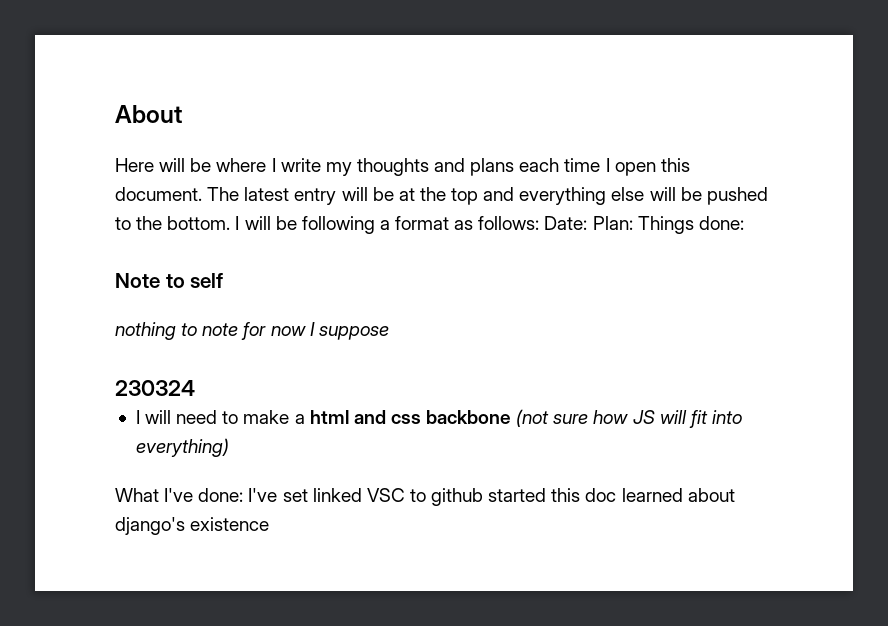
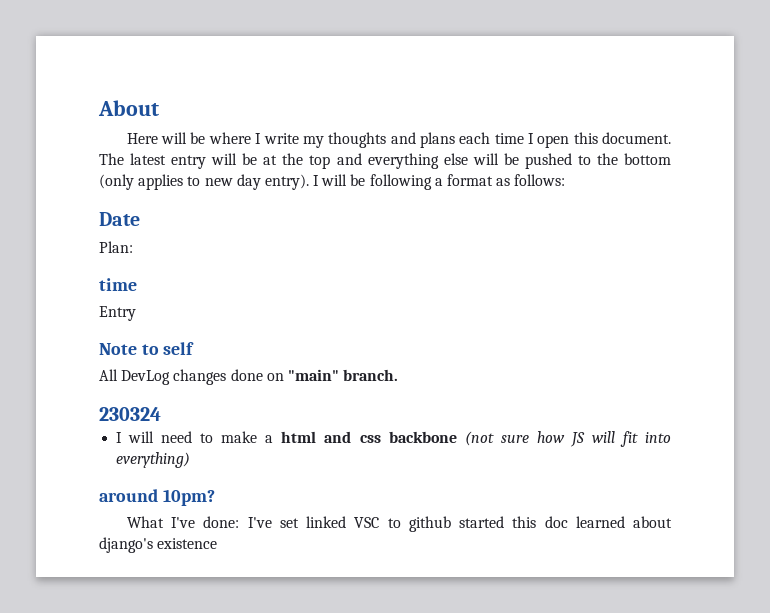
[167,216,231,230] bottom. -> [624,153,671,165] [99,174,309,190] bottom (only applies to new day entry).
[544,216,588,230] Date: -> [99,212,140,226] // Date //
[637,216,744,234] Things done: -> [99,278,137,291] [99,306,136,321] // time // Entry
[115,322,389,340] nothing to note for now I suppose -> [99,369,399,385] All DevLog changes done on "main" branch.
(229, 447) none -> [99,489,215,506] // around 10pm?

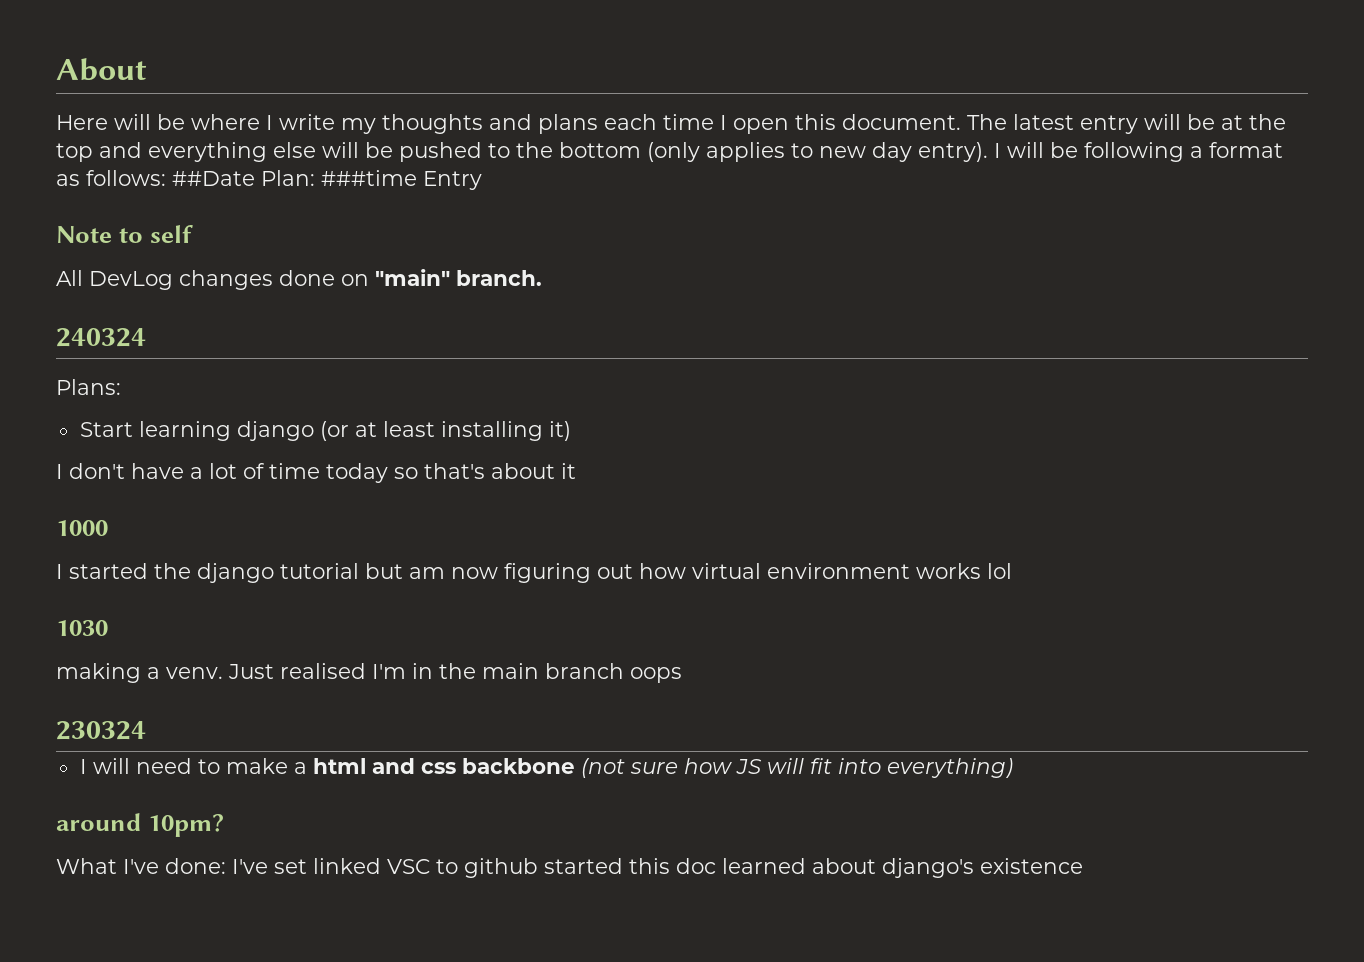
[99,212,140,226] // Date // -> [172,171,255,186] ##Date
[99,278,137,291] // time // -> [321,170,417,186] ###time
(399, 375) none -> [56,328,146,347] [56,379,121,395] [79,421,571,441] [56,463,576,483] [56,520,108,536] [56,563,1012,583] [56,620,108,636] [56,663,682,683] // 240324 // Plans: // Start learning django (or at least installing it) // I don't have a lot of time today so that's about it // 1000 // I started the django tutorial but am now figuring out how virtual environment works lol // 1030 // making a venv. Just realised I'm in the main branch oops

